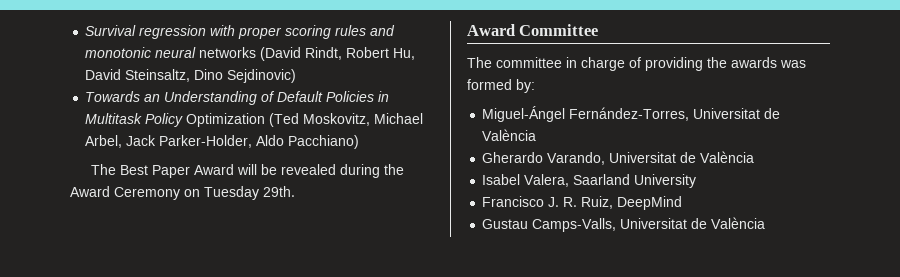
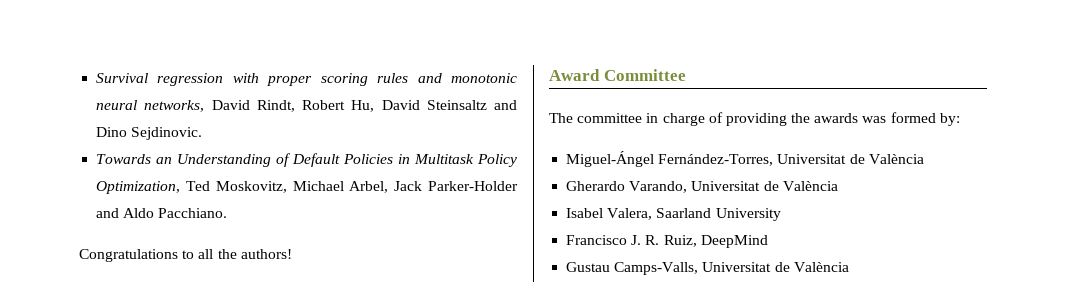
[199,47,302,61] networks (David -> [144,100,250,112] networks, David
[125,69,297,83] Steinsaltz, Dino Sejdinovic) -> [426,100,517,110] [96,127,203,140] Steinsaltz and Dino Sejdinovic.
[186,113,300,127] Optimization (Ted -> [96,181,210,194] Optimization, Ted
[159,135,360,149] [90,164,404,178] [70,186,295,200] Parker-Holder, Aldo Pacchiano) // The Best Paper Award will be revealed during the Award Ceremony on Tuesday 29th. -> [427,181,518,191] [96,208,228,218] [79,249,292,262] Parker-Holder and Aldo Pacchiano. // Congratulations to all the authors!

